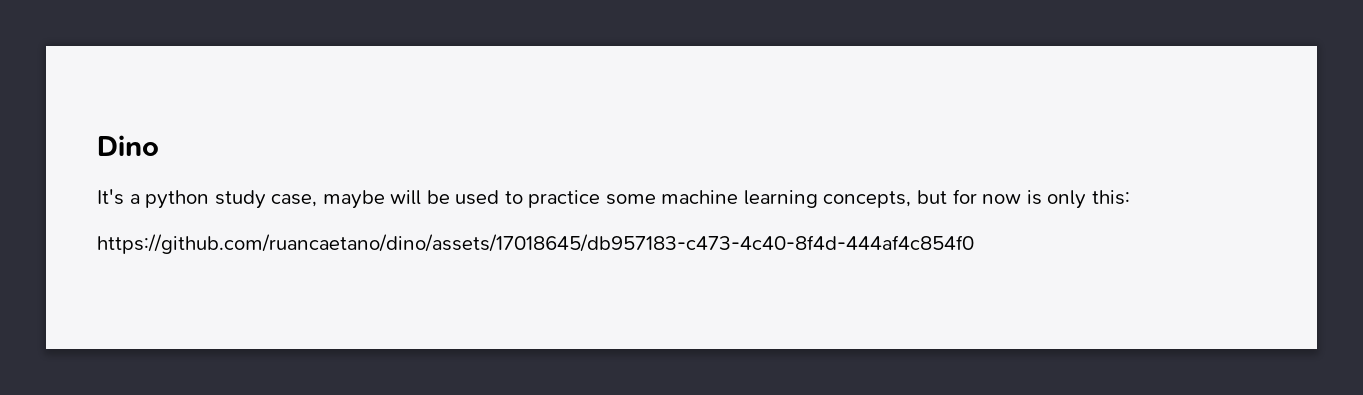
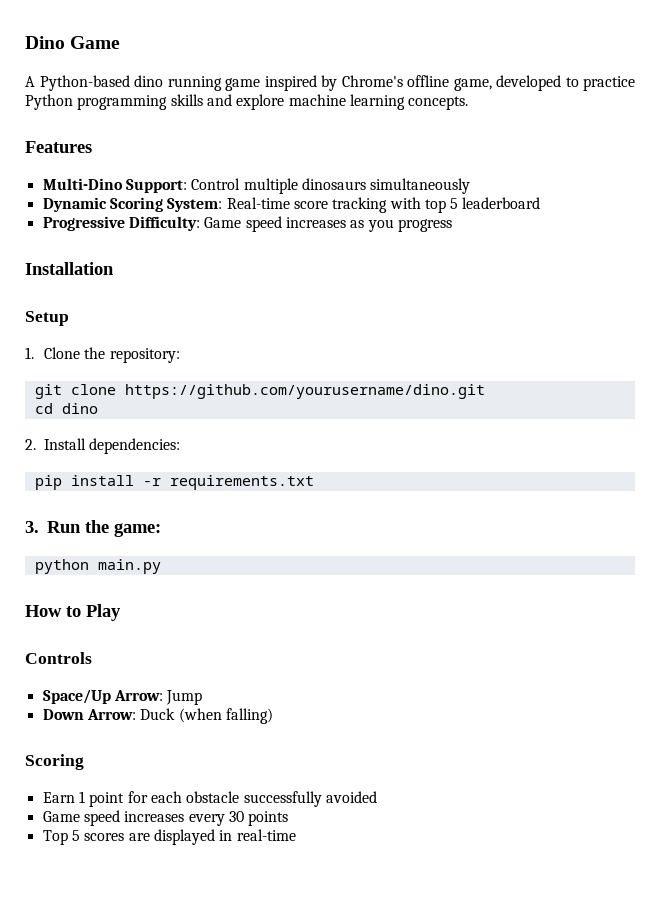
[97,189,1130,209] [97,234,974,254] // It's a python study case, maybe will be used to practice some machine learning concepts, but for now is only this: // https://github.com/ruancaetano/dino/assets/17018645/db957183-c473-4c40-8f4d-444af4c854f0 -> [70,36,121,49] [25,75,635,91] [25,94,469,110] [25,141,92,153] [42,178,471,194] [42,197,541,213] [42,216,452,232] [25,262,114,275] [25,311,69,326] [25,347,180,363] [34,384,485,399] [34,403,98,414] [25,438,181,454] [34,475,314,490] [25,520,161,537] [34,559,161,574] [25,604,121,621] [25,652,92,664] [42,689,203,705] [42,708,273,724] [25,754,84,770] [42,791,377,807] [42,810,289,826] [42,829,296,845] Game // A Python-based dino running game inspired by Chrome's offline game, developed to practice Python programming skills and explore machine learning concepts. // Features // Multi-Dino Support: Control multiple dinosaurs simultaneously // Dynamic Scoring System: Real-time score tracking with top 5 leaderboard // Progressive Difficulty: Game speed increases as you progress // Installation // Setup // 1. Clone the repository: // git clone https://github.com/yourusername/dino.git // cd dino // 2. Install dependencies: // pip install -r requirements.txt // 3. Run the game: // python main.py // How to Play // Controls // Space/Up Arrow: Jump // Down Arrow: Duck (when falling) // Scoring // Earn 1 point for each obstacle successfully avoided // Game speed increases every 30 points // Top 5 scores are displayed in real-time

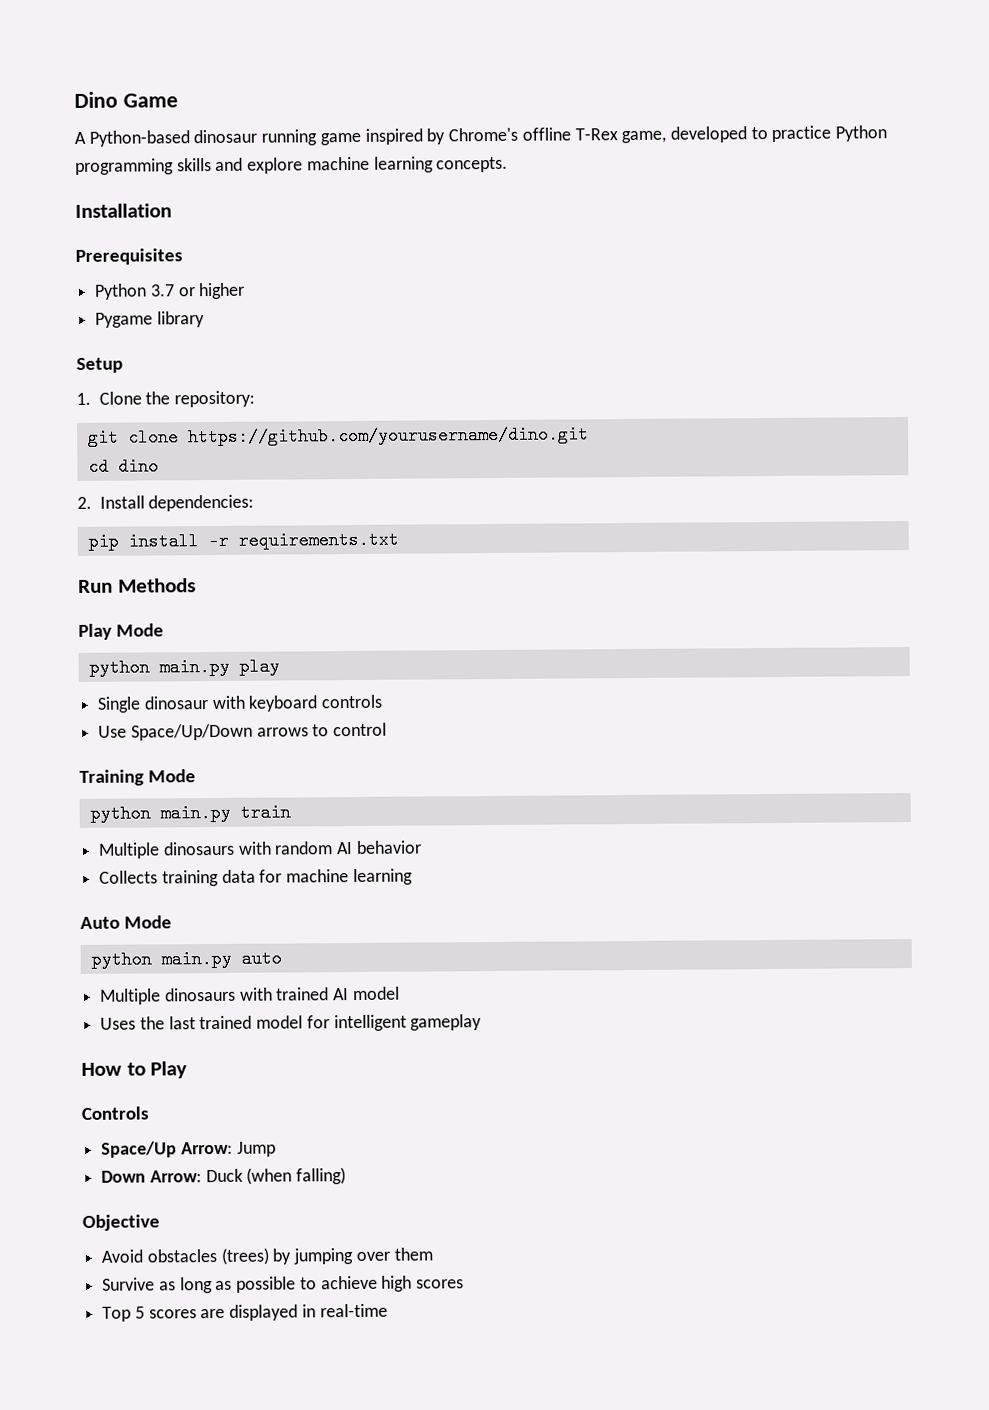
[134,75,163,87] dino -> [193,129,258,144] dinosaur
(449, 81) none -> [574,128,618,141] T-Rex
[25,141,92,153] [42,178,471,194] [42,197,541,213] [42,216,452,232] [25,262,114,275] Features // Multi-Dino Support: Control multiple dinosaurs simultaneously // Dynamic Scoring System: Real-time score tracking with top 5 leaderboard // Progressive Difficulty: Game speed increases as you progress // Installation -> [75,203,172,218] [75,248,183,265] [94,282,246,300] [95,311,205,328] Installation // Prerequisites // Python 3.7 or higher // Pygame library
[25,520,161,537] [34,559,161,574] 3. Run the game: // python main.py -> [78,578,196,593] [78,623,165,640] [88,657,280,677] [97,694,384,713] [98,722,388,741] [79,769,197,786] [89,803,291,823] [98,840,422,859] [99,868,413,887] [80,915,173,929] [90,949,282,969] [100,986,400,1005] [100,1014,483,1032] Run Methods // Play Mode // python main.py play // Single dinosaur with keyboard controls // Use Space/Up/Down arrows to control // Training Mode // python main.py train // Multiple dinosaurs with random AI behavior // Collects training data for machine learning // Auto Mode // python main.py auto // Multiple dinosaurs with trained AI model // Uses the last trained model for intelligent gameplay
[25,754,84,770] [42,791,377,807] [42,810,289,826] Scoring // Earn 1 point for each obstacle successfully avoided // Game speed increases every 30 points -> [82,1214,160,1231] [101,1247,433,1265] [102,1275,465,1294] Objective // Avoid obstacles (trees) by jumping over them // Survive as long as possible to achieve high scores

